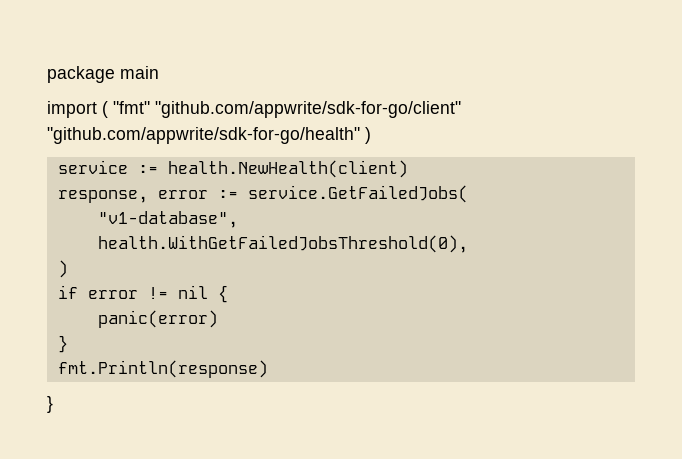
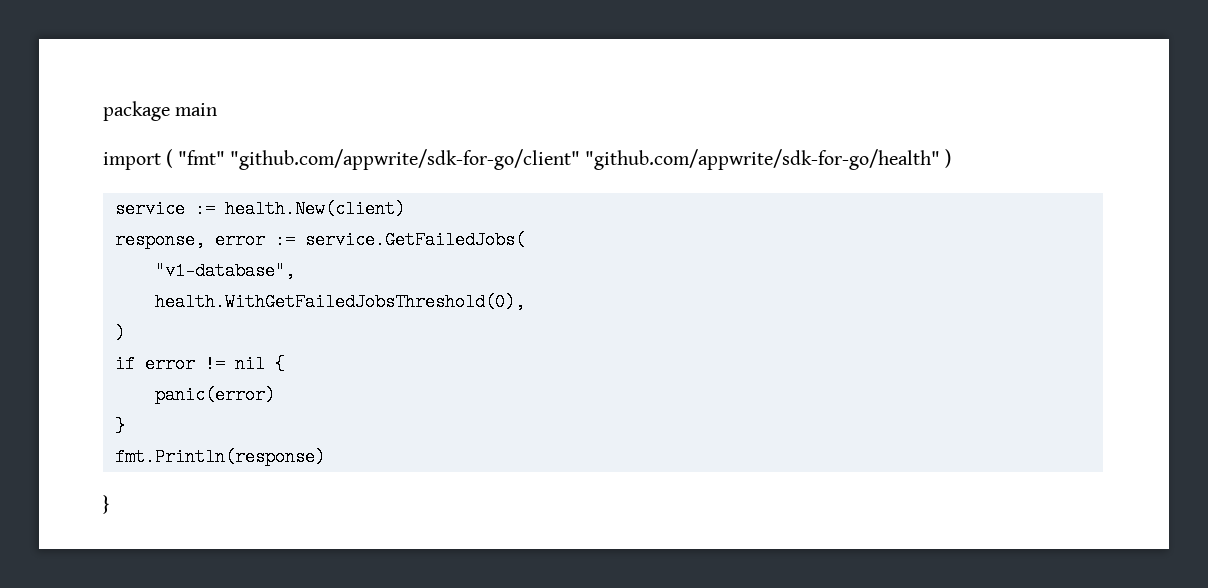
[167,160,408,178] health.NewHealth(client) -> [224,200,405,218] health.New(client)

